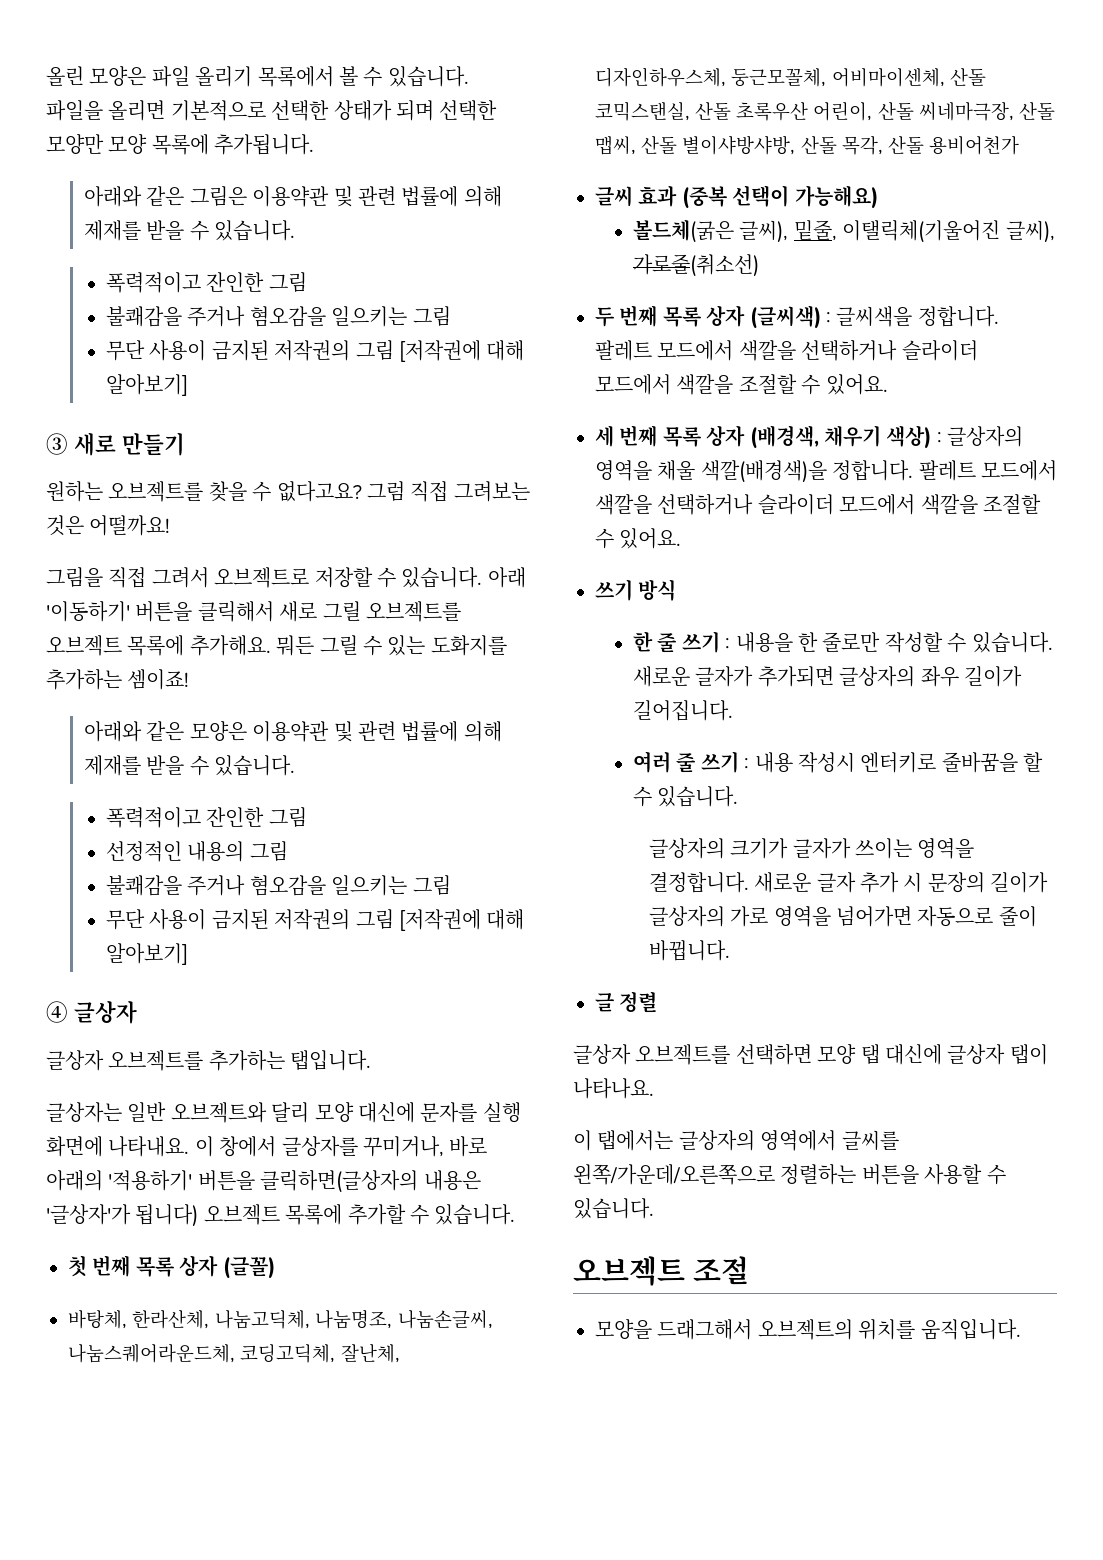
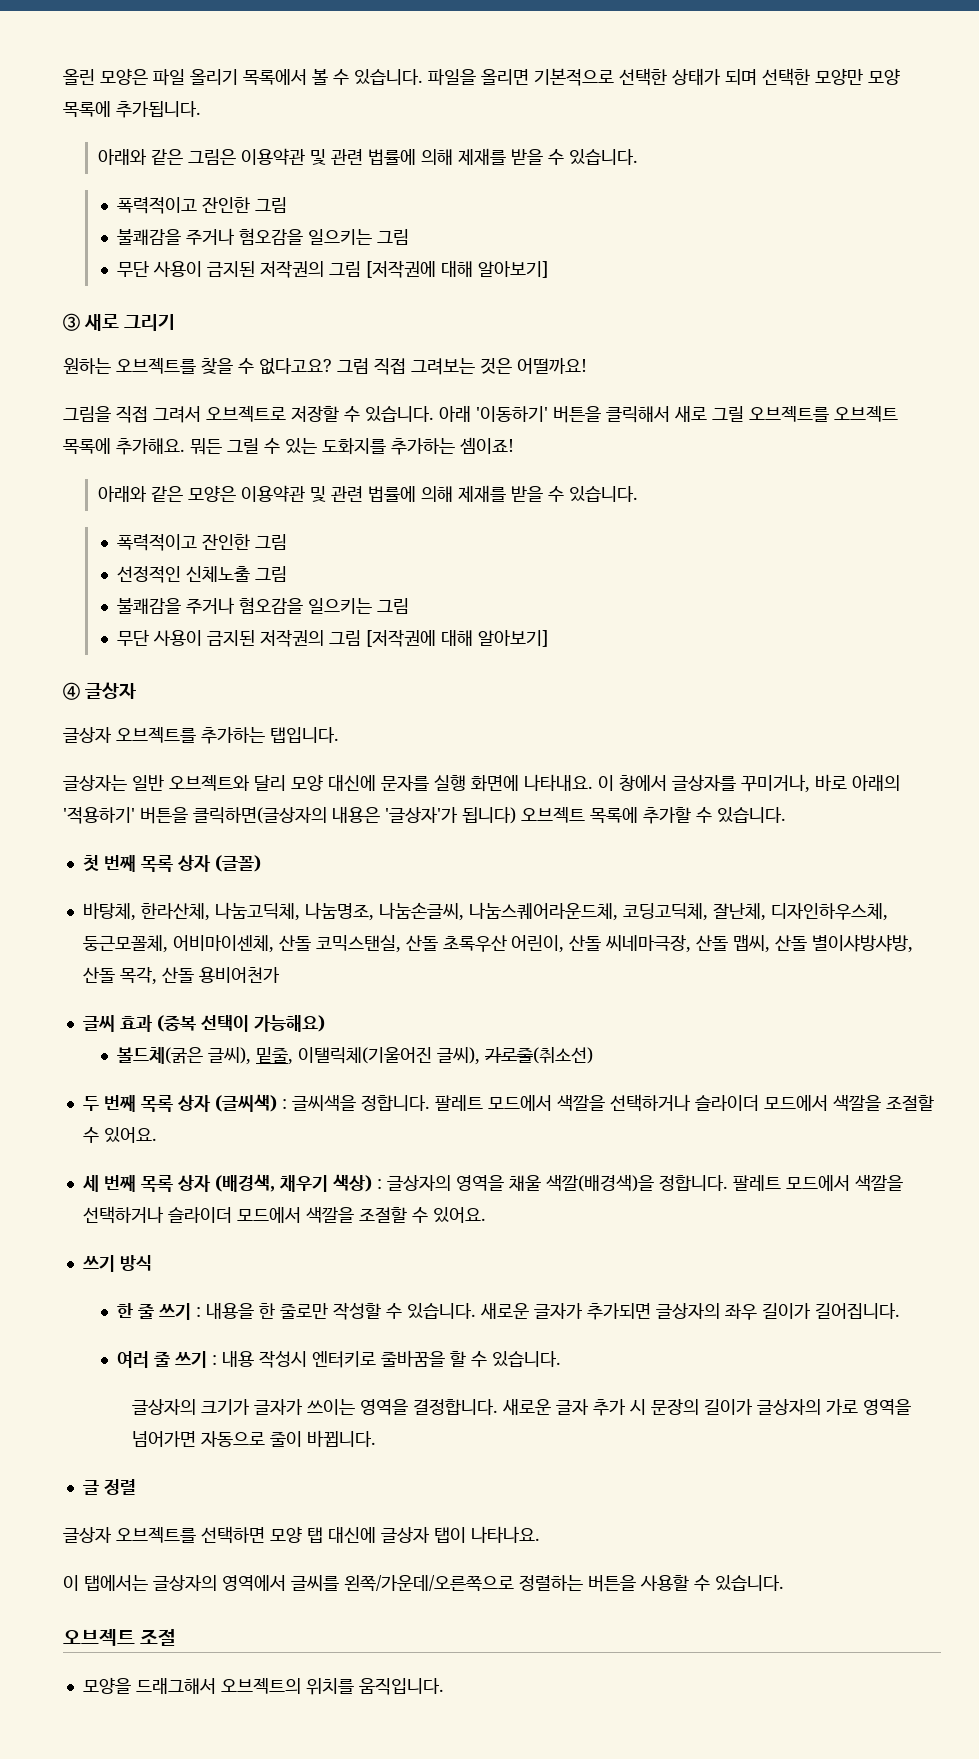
[121,432,185,456] 만들기 -> [124,314,175,331] 그리기
[187,841,245,862] 내용의 -> [186,566,251,582] 신체노출

